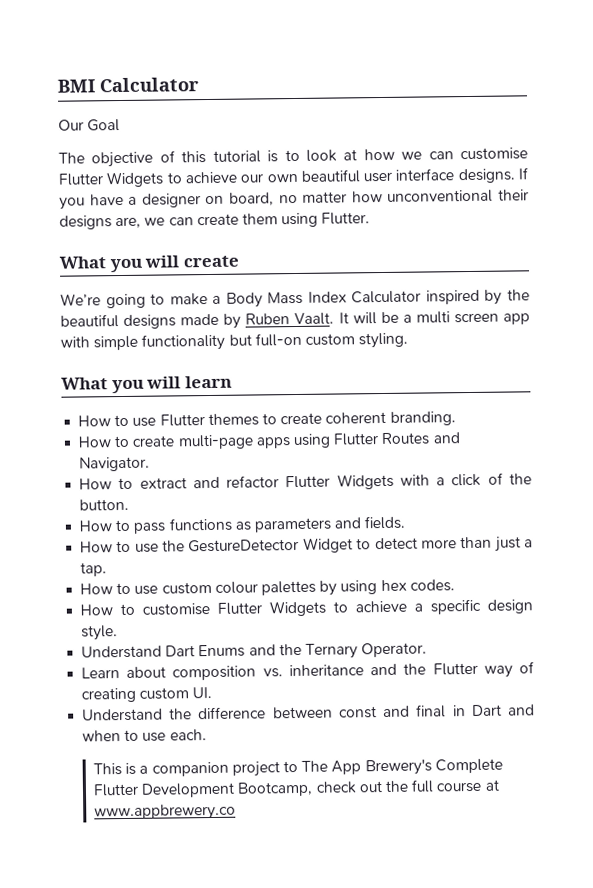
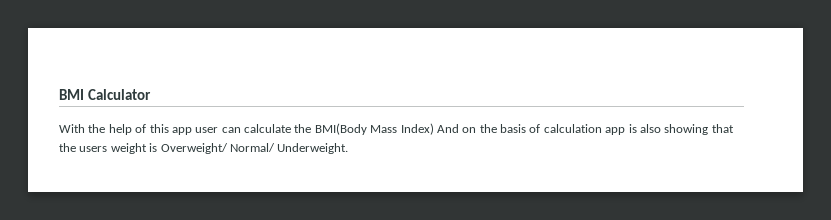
[58,119,121,132] [58,147,528,168] [58,167,528,188] [59,189,529,210] [59,212,371,230] [59,255,239,273] [60,289,530,309] [60,311,530,329] [60,332,409,351] [61,375,232,394] [78,411,456,427] [78,432,461,450] [79,456,151,472] [79,472,532,490] [79,498,130,511] [79,515,406,534] [80,536,534,553] [80,562,108,577] [80,579,455,596] [80,598,534,617] [81,625,119,641] [81,642,428,659] [81,661,534,681] [81,686,213,703] [82,704,535,722] [82,729,207,742] [93,758,503,777] [93,779,500,798] [94,803,237,821] Our Goal // The objective of this tutorial is to look at how we can customise Flutter Widgets to achieve our own beautiful user interface designs. If you have a designer on board, no matter how unconventional their designs are, we can create them using Flutter. // What you will create // We’re going to make a Body Mass Index Calculator inspired by the beautiful designs made by Ruben Vaalt. It will be a multi screen app with simple functionality but full-on custom styling. // What you will learn // How to use Flutter themes to create coherent branding. // How to create multi-page apps using Flutter Routes and Navigator. // How to extract and refactor Flutter Widgets with a click of the button. // How to pass functions as parameters and fields. // How to use the GestureDetector Widget to detect more than just a tap. // How to use custom colour palettes by using hex codes. // How to customise Flutter Widgets to achieve a specific design style. // Understand Dart Enums and the Ternary Operator. // Learn about composition vs. inheritance and the Flutter way of creating custom UI. // Understand the difference between const and final in Dart and when to use each. // This is a companion project to The App Brewery's Complete Flutter Development Bootcamp, check out the full course at www.appbrewery.co -> [59,123,734,135] [59,143,349,154] With the help of this app user can calculate the BMI(Body Mass Index) And on the basis of calculation app is also showing that the users weight is Overweight/ Normal/ Underweight.

